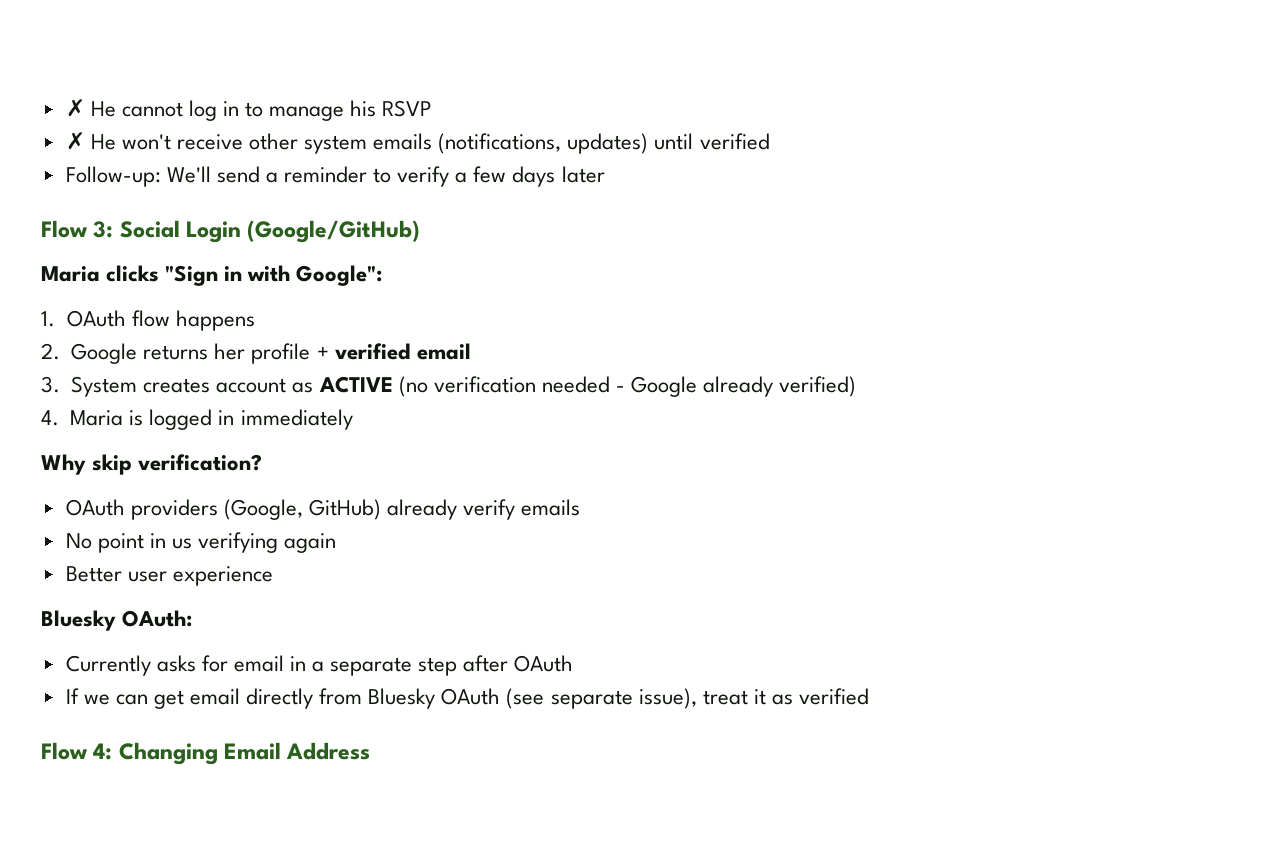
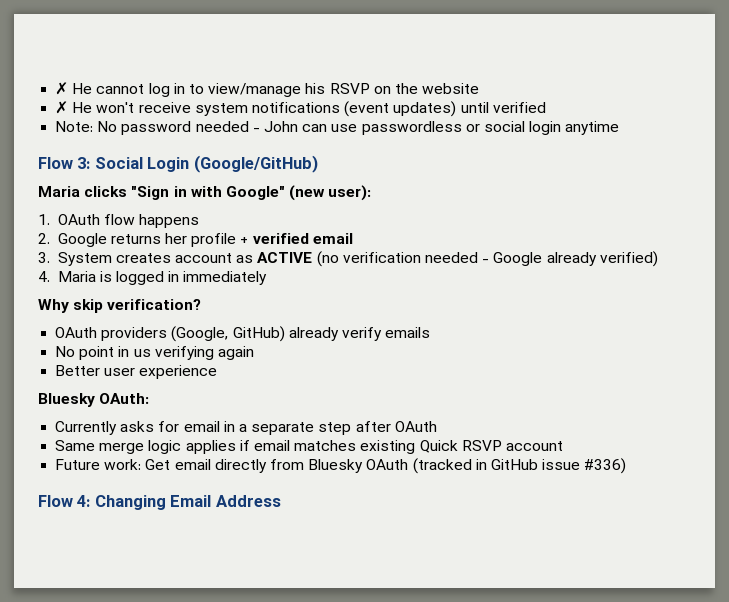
[269,106,345,121] manage -> [208,83,302,97] view/manage
(433, 108) none -> [373,83,480,94] on the website
[249,133,562,154] other system emails (notifications, -> [194,101,390,117] system notifications (event
[65,166,605,187] Follow-up: We'll send a reminder to verify a few days later -> [55,121,620,135] Note: No password needed - John can use passwordless or social login anytime
[296,265,383,286] Google": -> [225,185,372,201] Google" (new user):
[65,688,184,709] If we can get -> [55,440,563,454] [55,459,171,470] Same merge logic applies if email matches existing Quick RSVP account // Future work: Get
[506,688,869,709] (see separate issue), treat it as verified -> [412,458,627,474] (tracked in GitHub issue #336)

